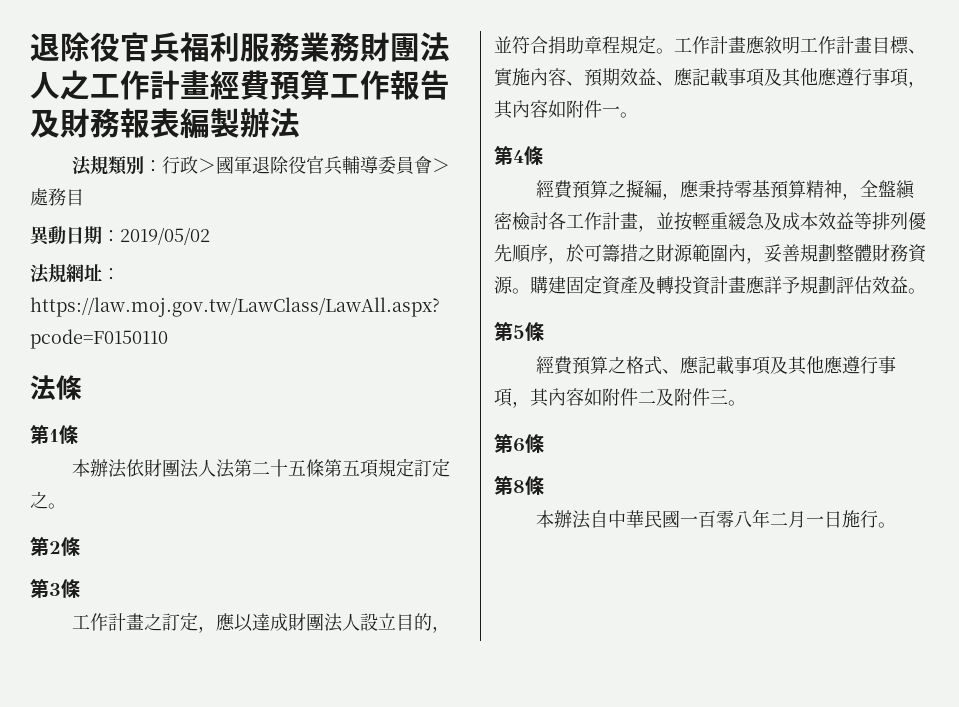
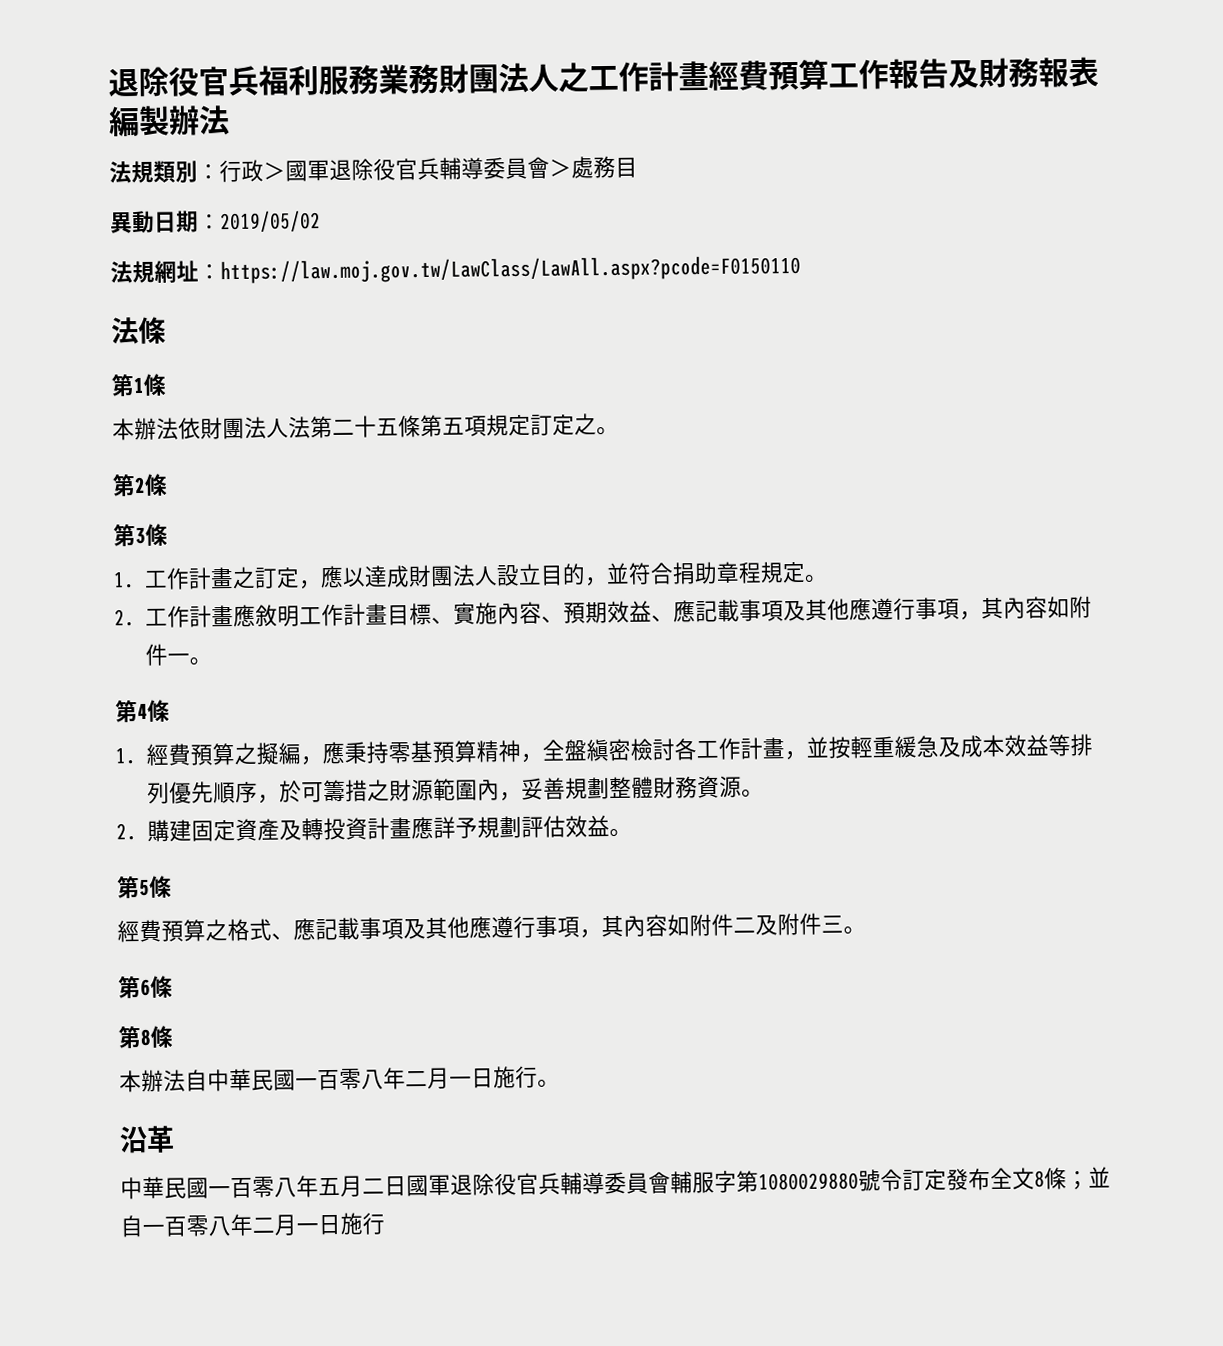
(80, 588) none -> [113,571,135,589] 1.
(674, 51) none -> [114,609,135,627] // 2.
(543, 155) none -> [115,747,136,765] 1.
(530, 291) none -> [116,823,137,841] // 2.
(897, 525) none -> [119,1125,175,1154] [120,1166,1111,1200] [120,1212,385,1238] // 沿革 // 中華民國一百零八年五月二日國軍退除役官兵輔導委員會輔服字第1080029880號令訂定發布全文8條；並自一百零八年二月一日施行

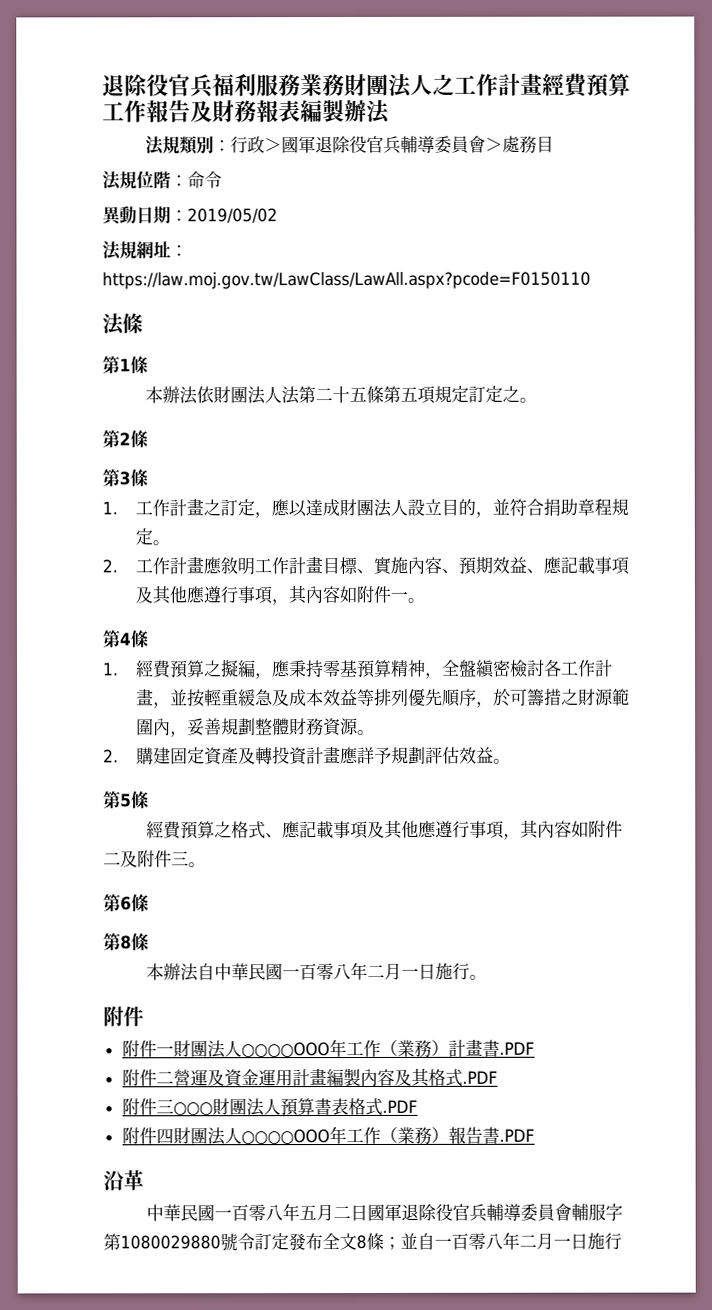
(638, 167) none -> [102,171,222,191] // 法規位階：命令
(560, 1083) none -> [103,1006,144,1027] [121,1038,535,1059] [121,1067,498,1088] [121,1097,418,1117] [121,1126,535,1146] // 附件 // 附件一財團法人○○○○OOO年工作（業務）計畫書.PDF // 附件二營運及資金運用計畫編製內容及其格式.PDF // 附件三○○○財團法人預算書表格式.PDF // 附件四財團法人○○○○OOO年工作（業務）報告書.PDF

